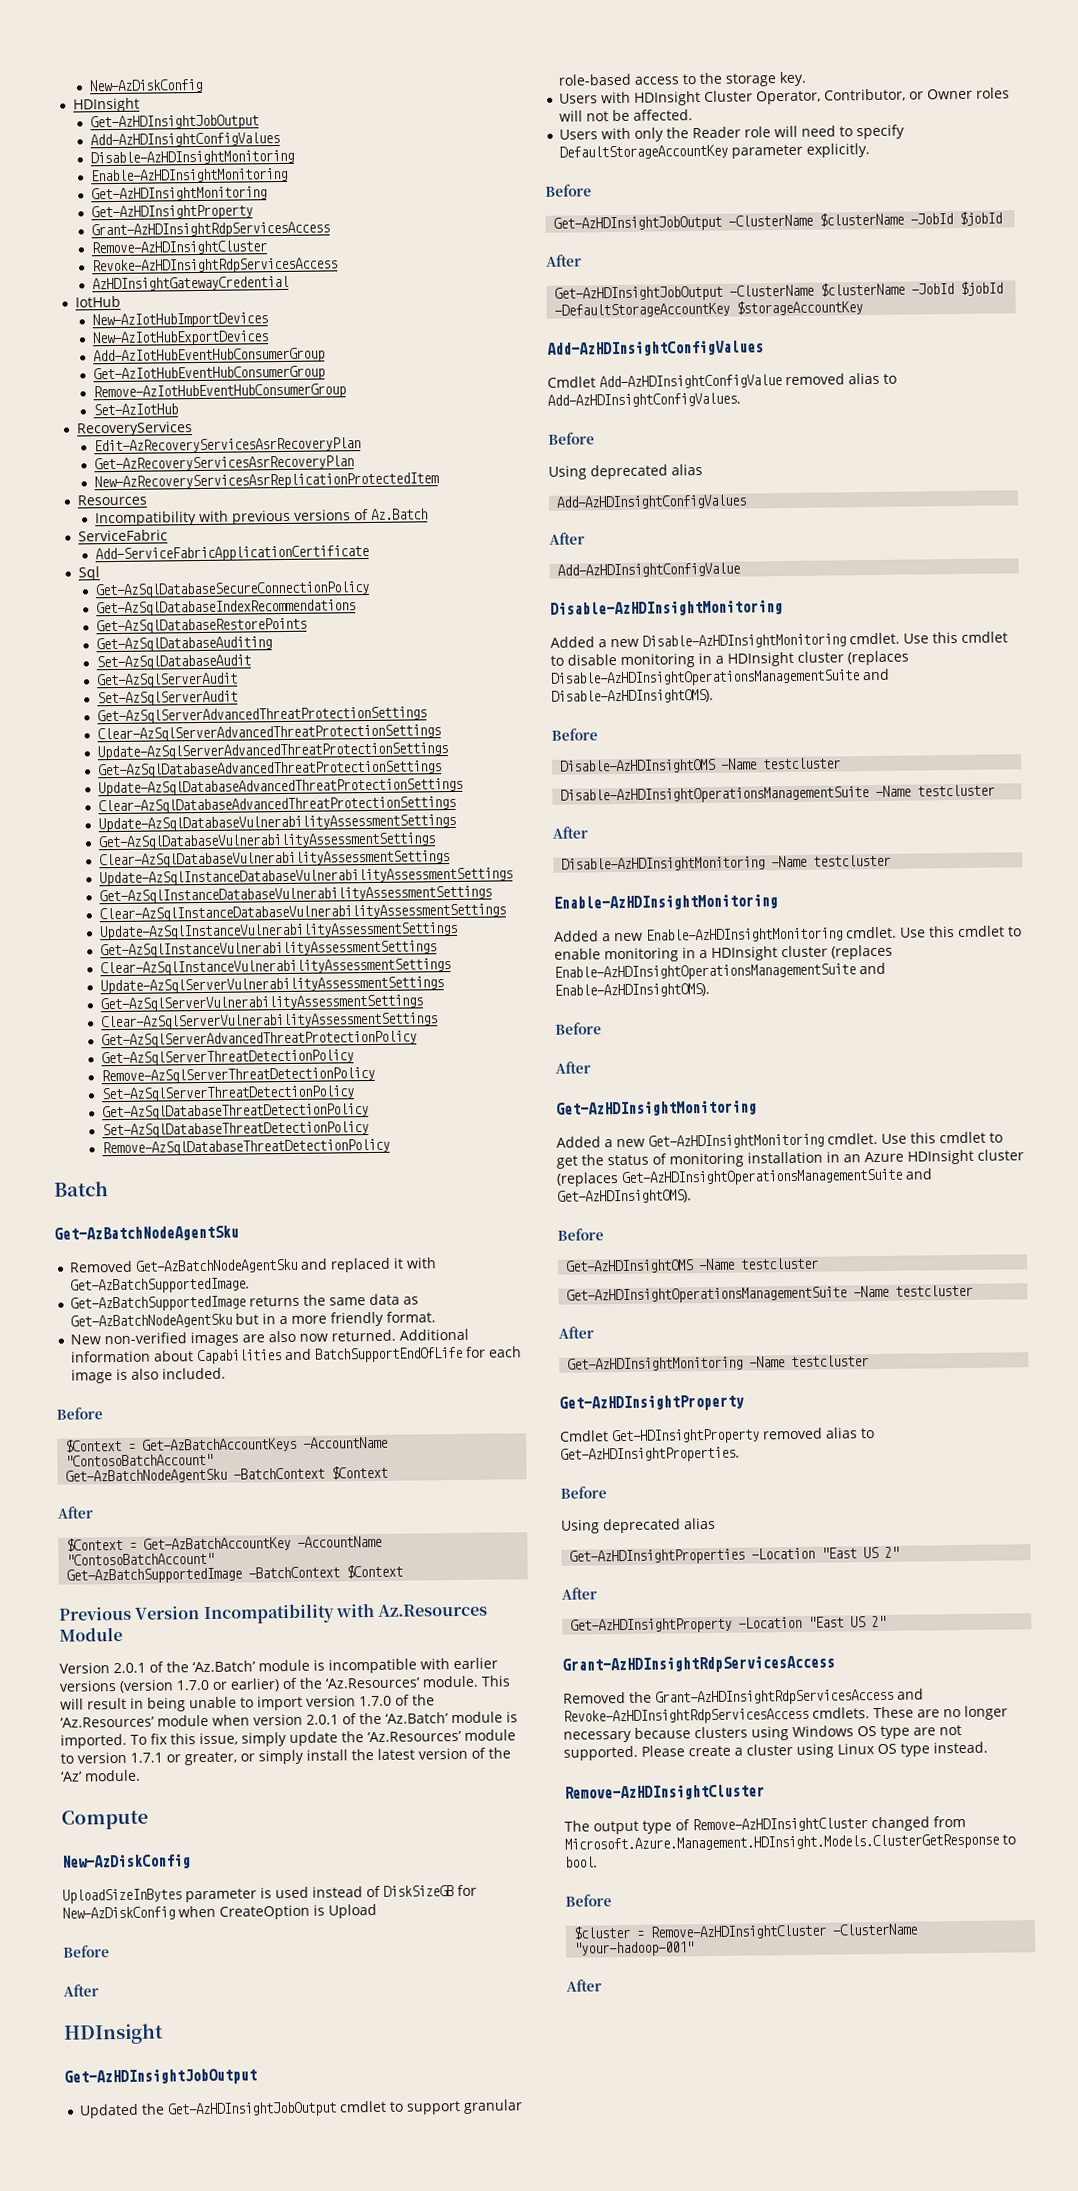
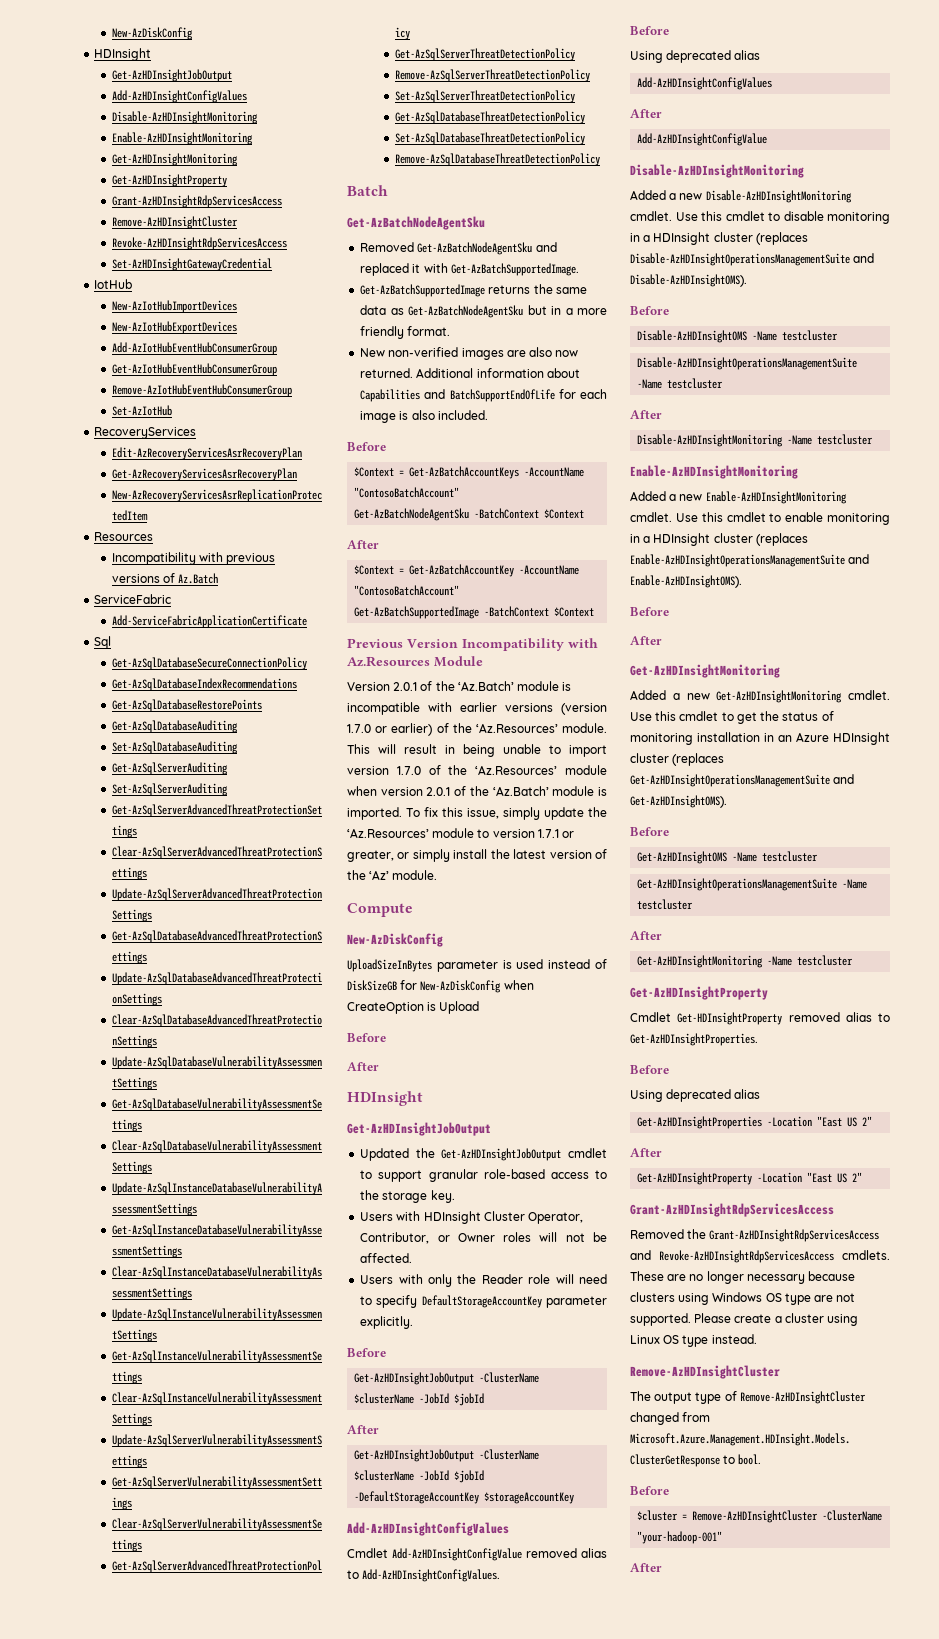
[91,275,289,292] AzHDInsightGatewayCredential -> [111,258,272,271] Set-AzHDInsightGatewayCredential
[95,654,251,671] [95,672,238,689] [96,690,238,707] Set-AzSqlDatabaseAudit // Get-AzSqlServerAudit // Set-AzSqlServerAudit -> [111,741,238,754] [111,762,228,775] [111,783,228,796] Set-AzSqlDatabaseAuditing // Get-AzSqlServerAuditing // Set-AzSqlServerAuditing

